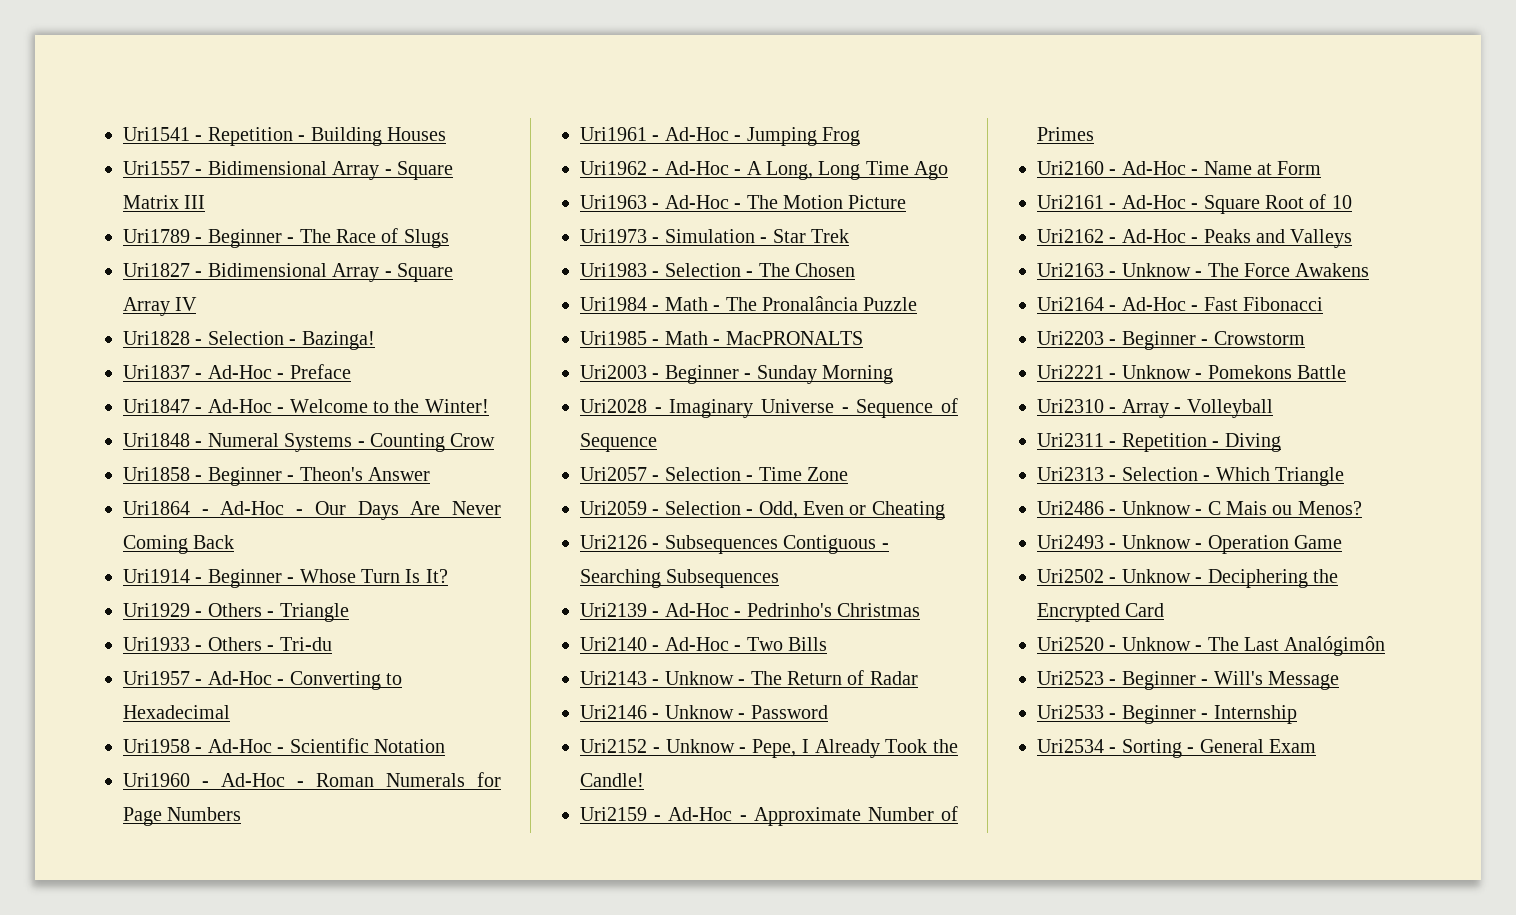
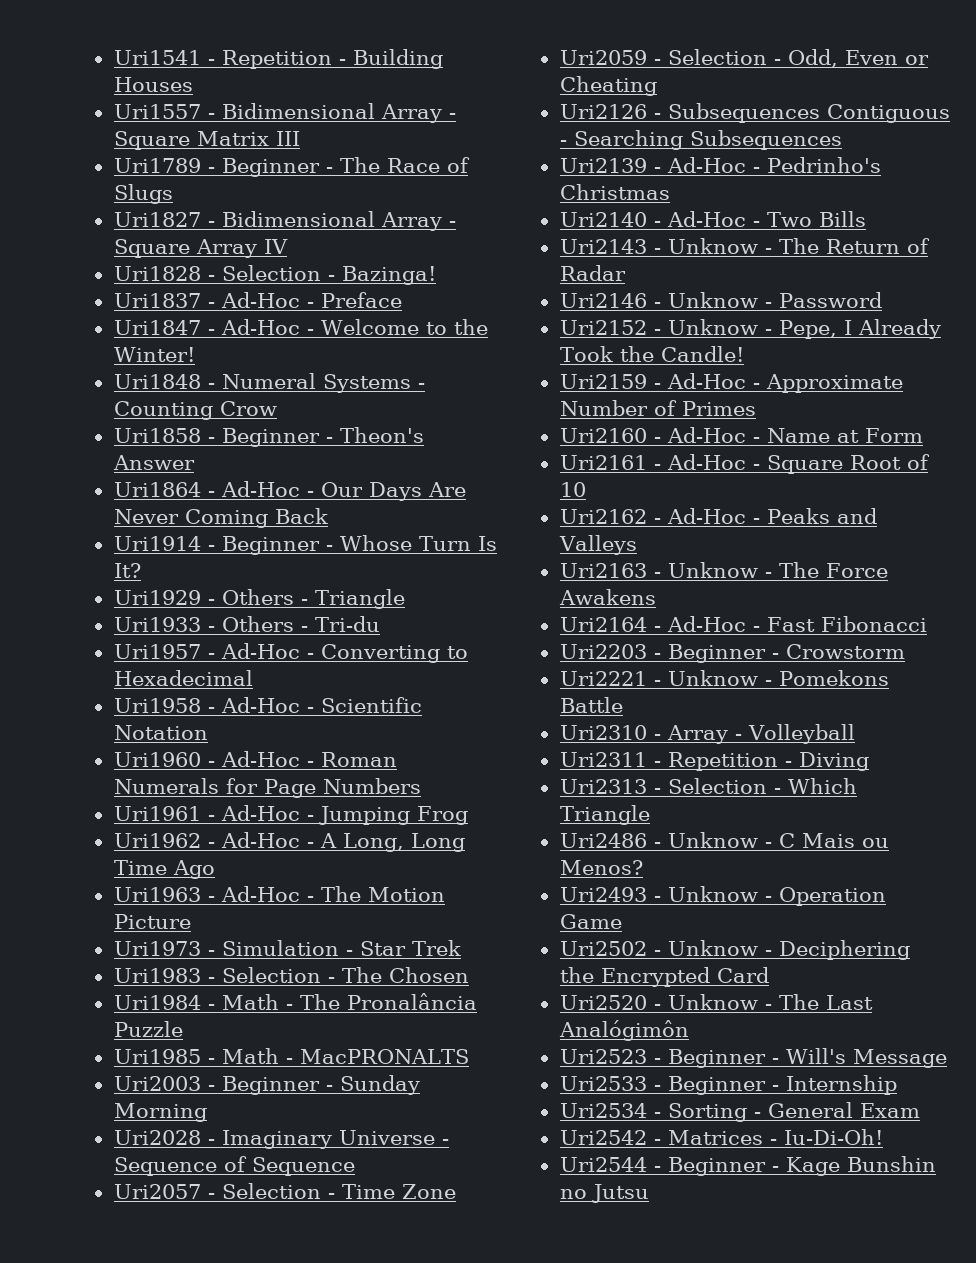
(1316, 746) none -> [559,1129,883,1145] [559,1156,936,1176] [559,1184,649,1203] // Uri2542 - Matrices - Iu-Di-Oh! // Uri2544 - Beginner - Kage Bunshin no Jutsu

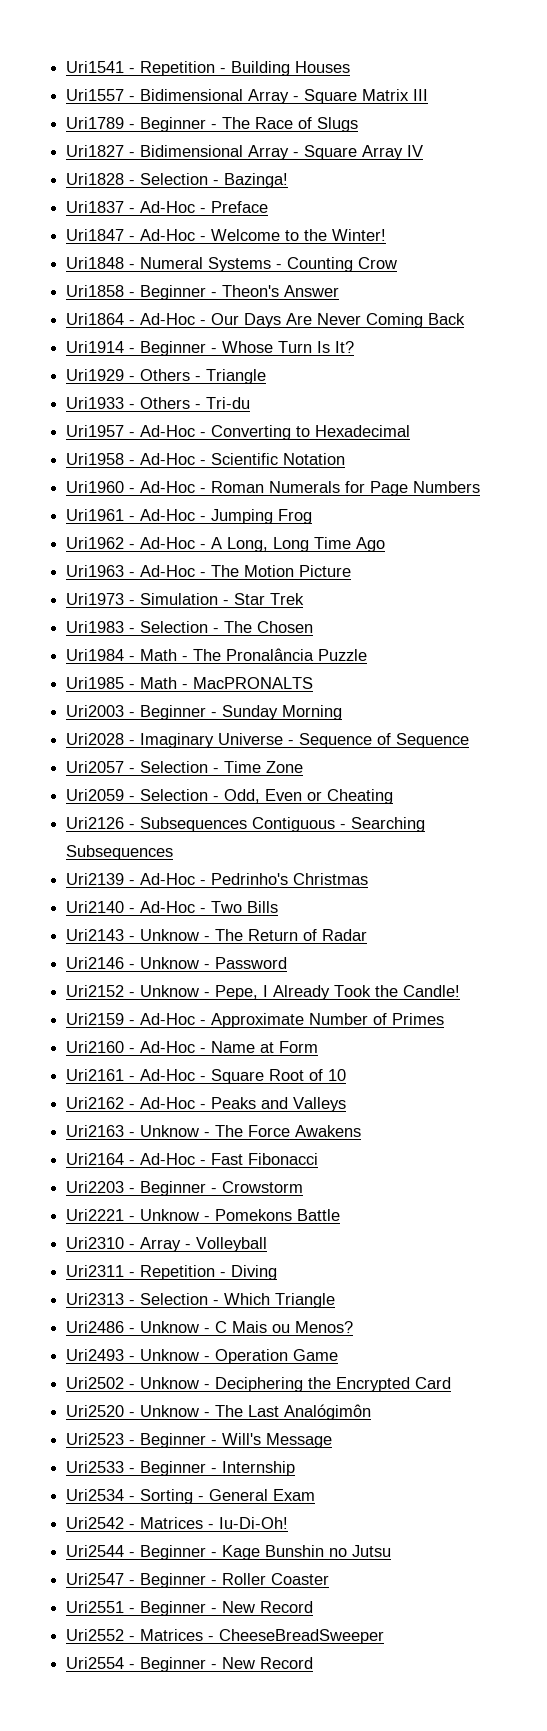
(649, 1193) none -> [66,1573,330,1588] [66,1601,314,1616] [66,1629,385,1644] [66,1657,314,1672] // Uri2547 - Beginner - Roller Coaster // Uri2551 - Beginner - New Record // Uri2552 - Matrices - CheeseBreadSweeper // Uri2554 - Beginner - New Record

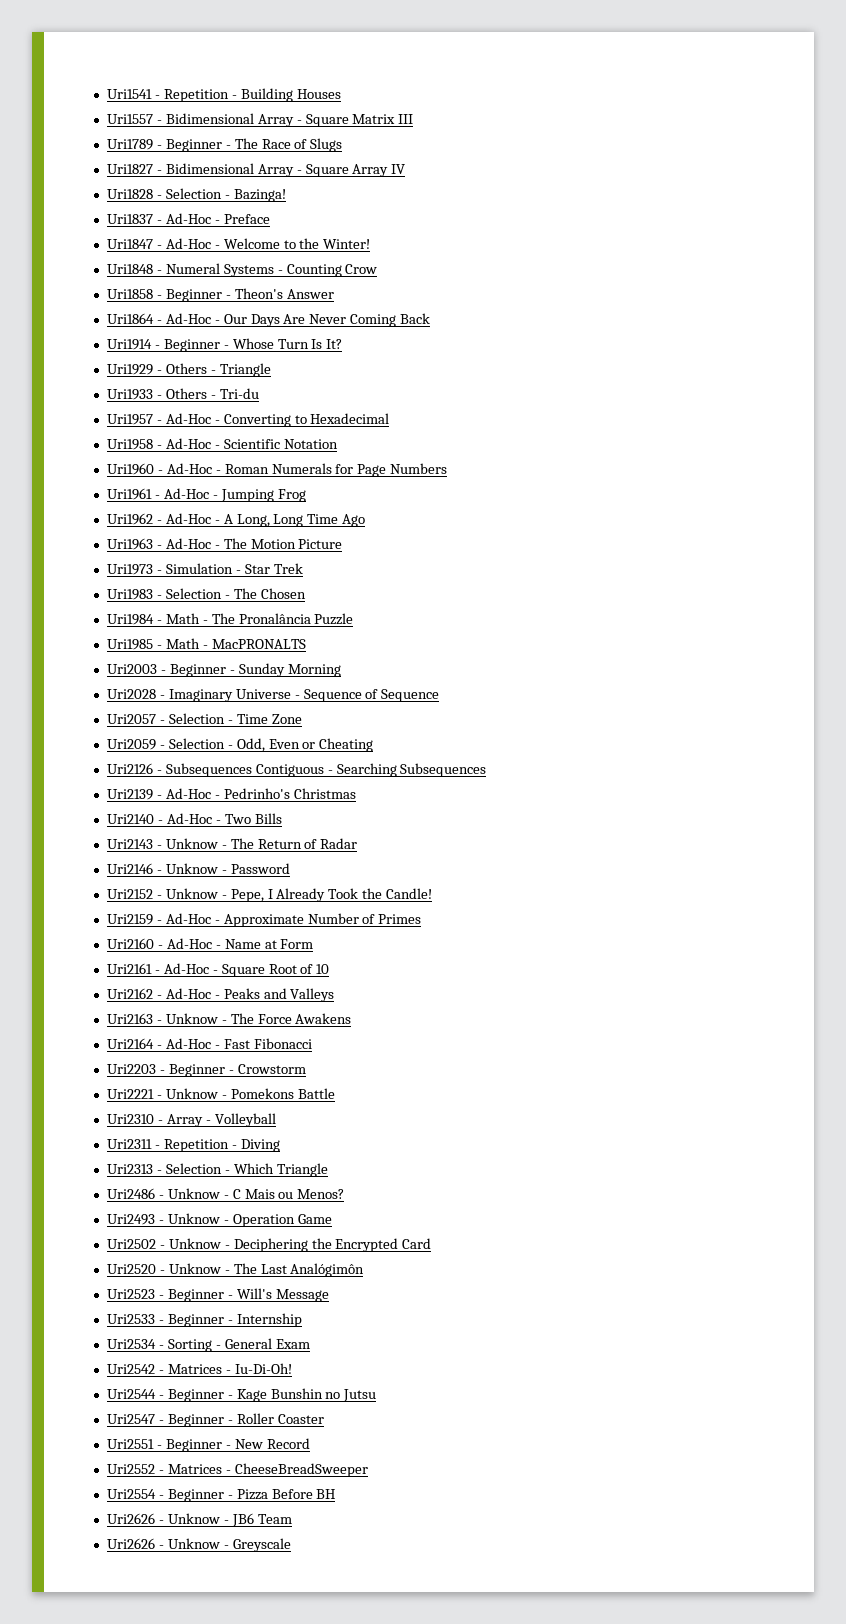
[222,1657,314,1669] New Record -> [236,1489,336,1500] [106,1513,292,1527] [106,1538,291,1552] Pizza Before BH // Uri2626 - Unknow - JB6 Team // Uri2626 - Unknow - Greyscale

